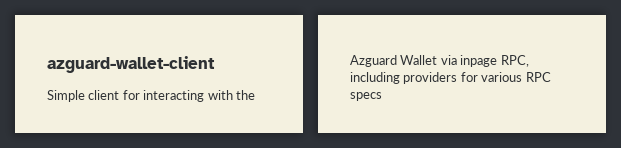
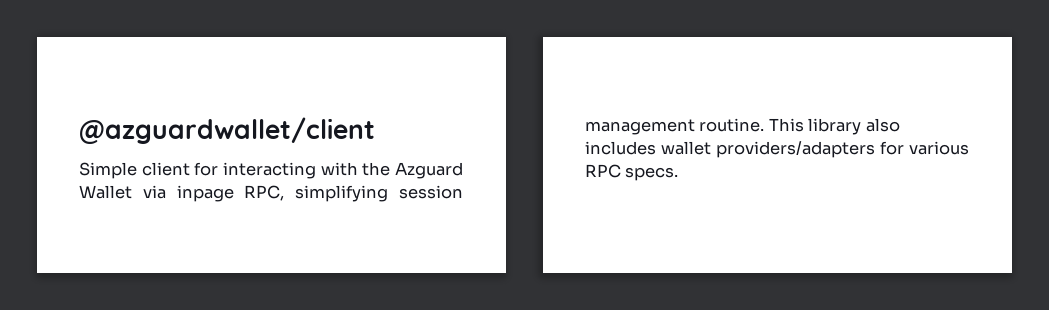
[47,56,215,73] azguard-wallet-client -> [79,117,375,144] @azguardwallet/client
[350,72,458,84] including providers -> [295,185,464,202] [585,118,900,135] [585,141,875,158] simplifying session management routine. This library also includes wallet providers/adapters
[350,92,382,101] specs -> [625,167,679,181] specs.

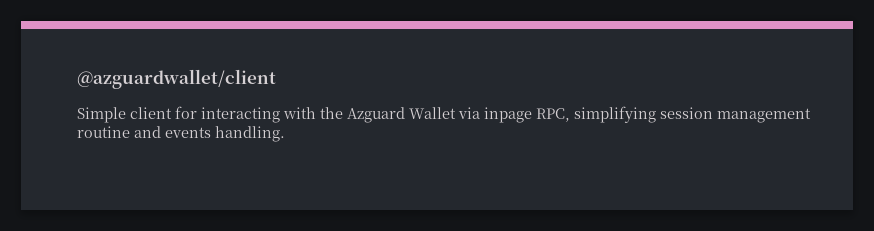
[699,118,900,135] [585,141,969,158] [585,164,679,181] routine. This library also includes wallet providers/adapters for various RPC specs. -> [77,126,285,142] routine and events handling.

